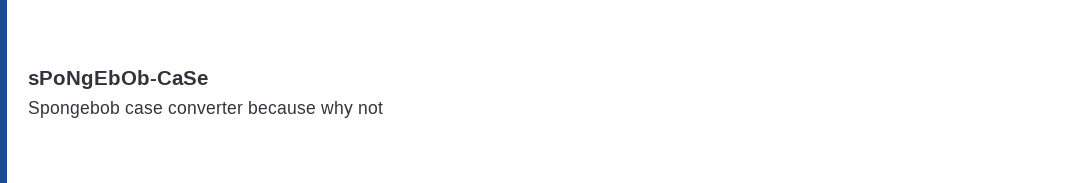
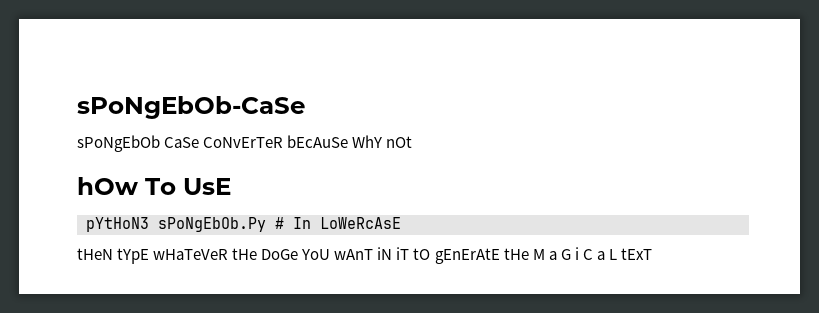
[28,101,383,118] Spongebob case converter because why not -> [77,135,413,152] [77,177,231,195] [86,217,401,232] [77,247,652,264] sPoNgEbOb CaSe CoNvErTeR bEcAuSe WhY nOt // hOw To UsE // pYtHoN3 sPoNgEbOb.Py # In LoWeRcAsE // tHeN tYpE wHaTeVeR tHe DoGe YoU wAnT iN iT tO gEnErAtE tHe M a G i C a L tExT

